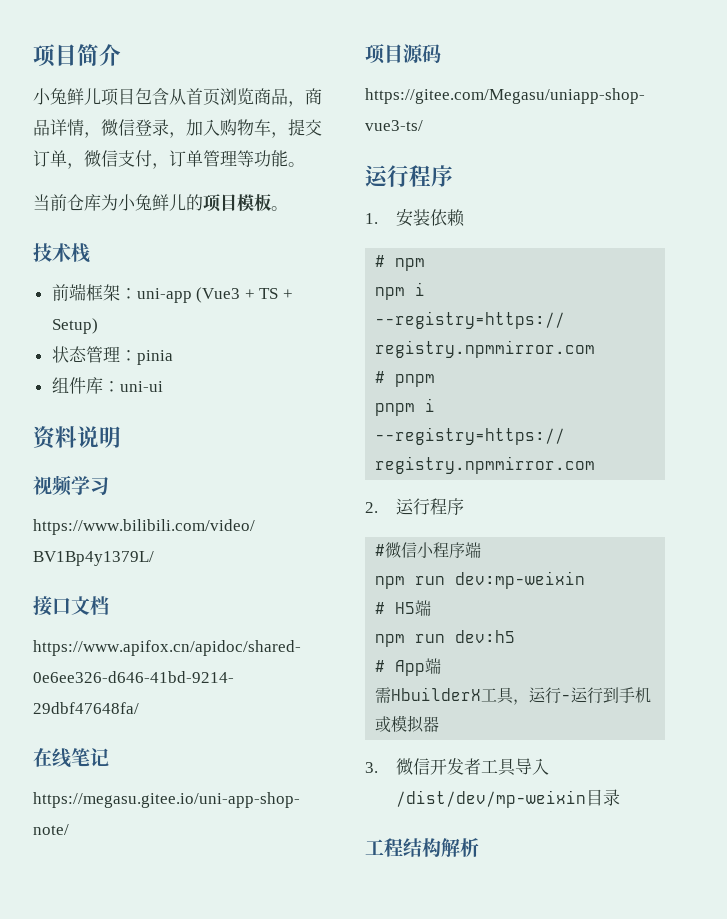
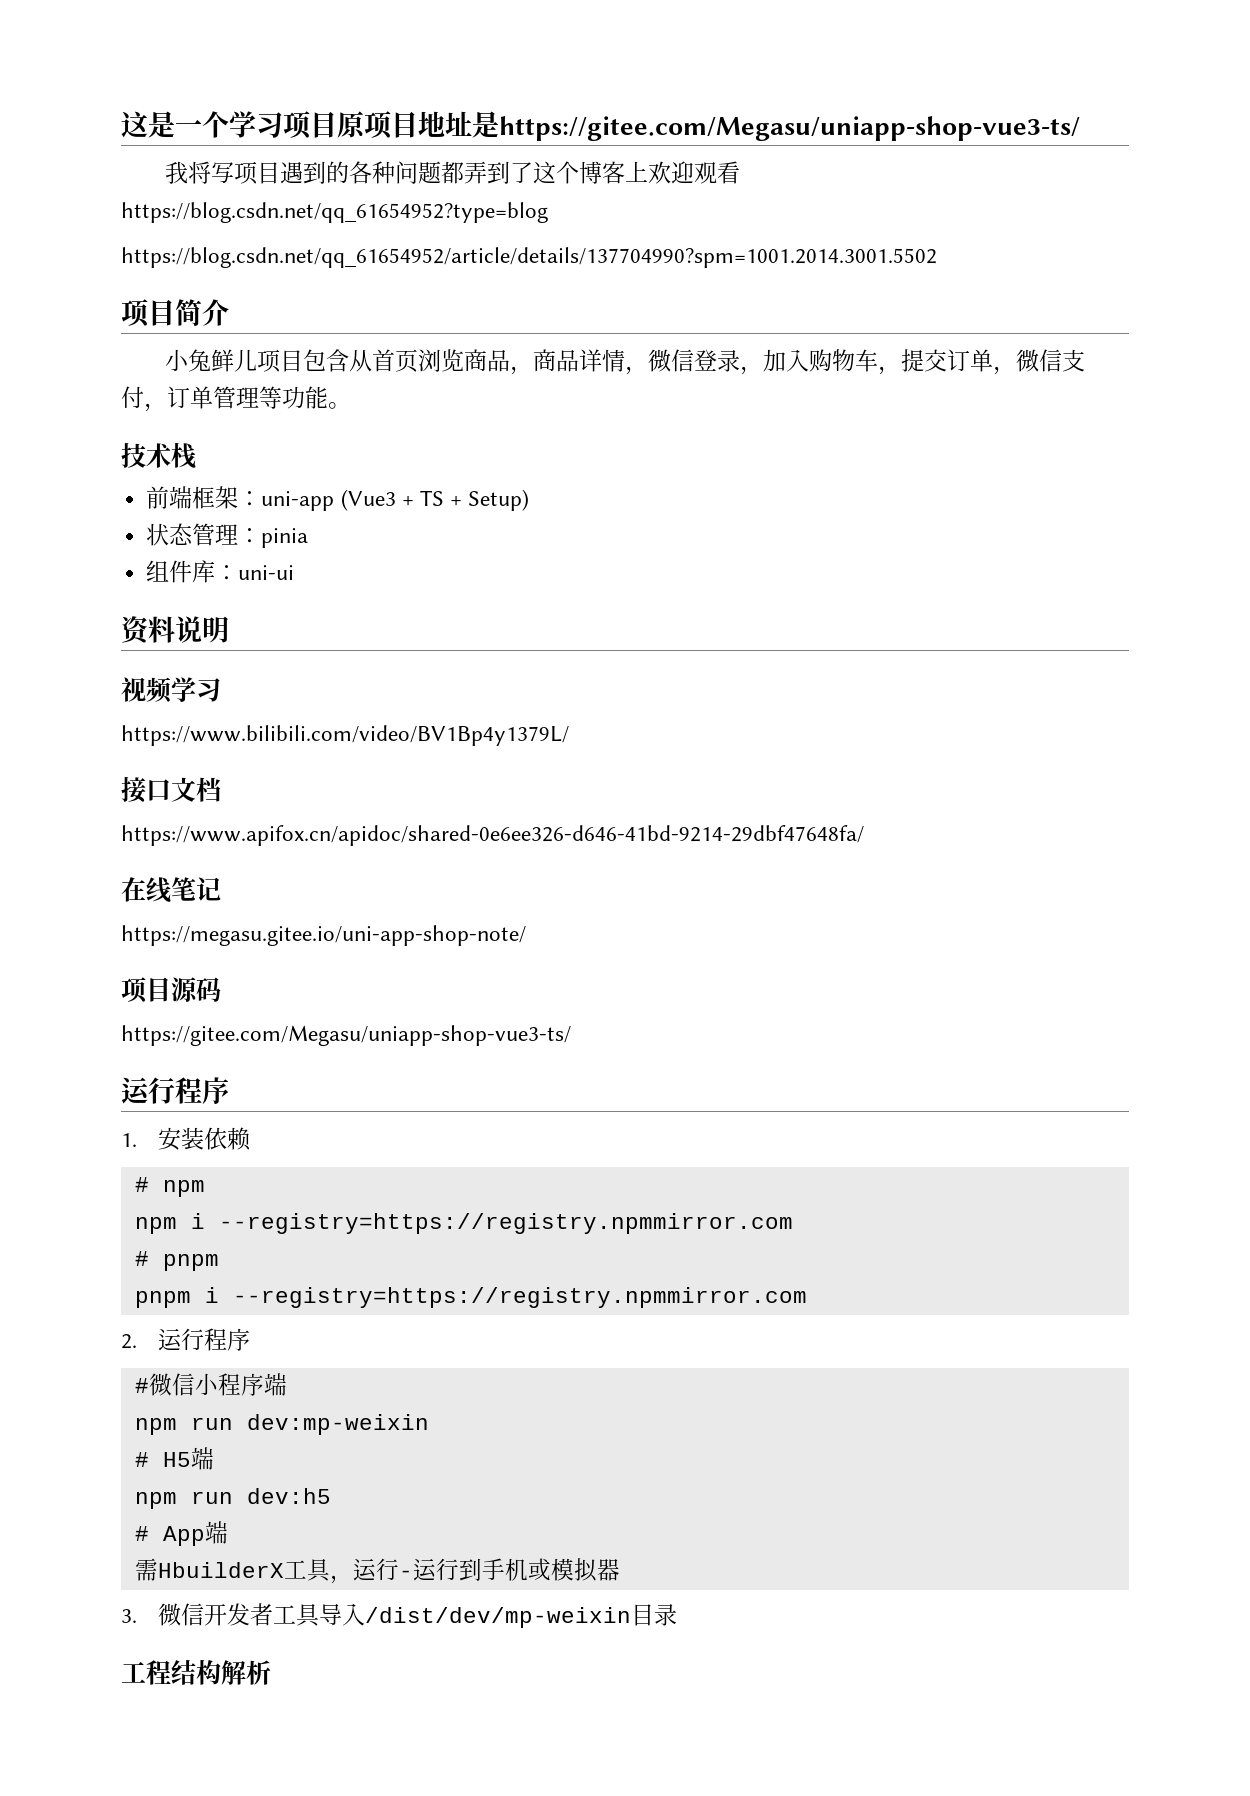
(33, 55) none -> [121,111,1080,141] [164,161,740,185] [121,202,548,223] [121,247,937,268] 这是一个学习项目原项目地址是https://gitee.com/Megasu/uniapp-shop-vue3-ts/ // 我将写项目遇到的各种问题都弄到了这个博客上欢迎观看https://blog.csdn.net/qq_61654952?type=blog // https://blog.csdn.net/qq_61654952/article/details/137704990?spm=1001.2014.3001.5502 //
[33,194,288,212] // 当前仓库为小兔鲜儿的项目模板。 -> (351, 405) none

